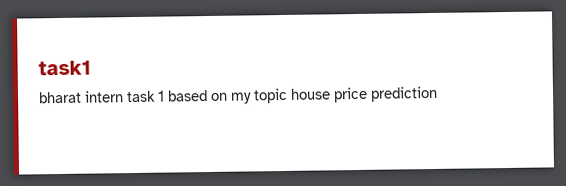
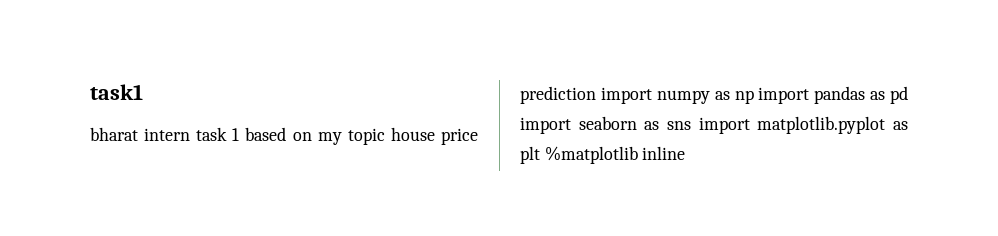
(438, 93) none -> [600,86,908,104] [520,116,908,134] [520,146,686,164] import numpy as np import pandas as pd import seaborn as sns import matplotlib.pyplot as plt %matplotlib inline

